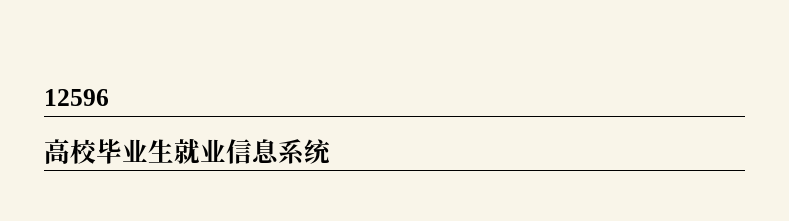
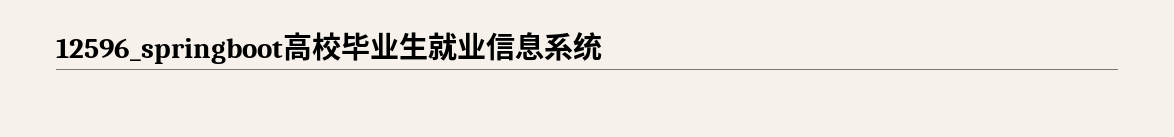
[44,89,109,106] 12596 // -> [56,38,283,64] 12596_springboot

